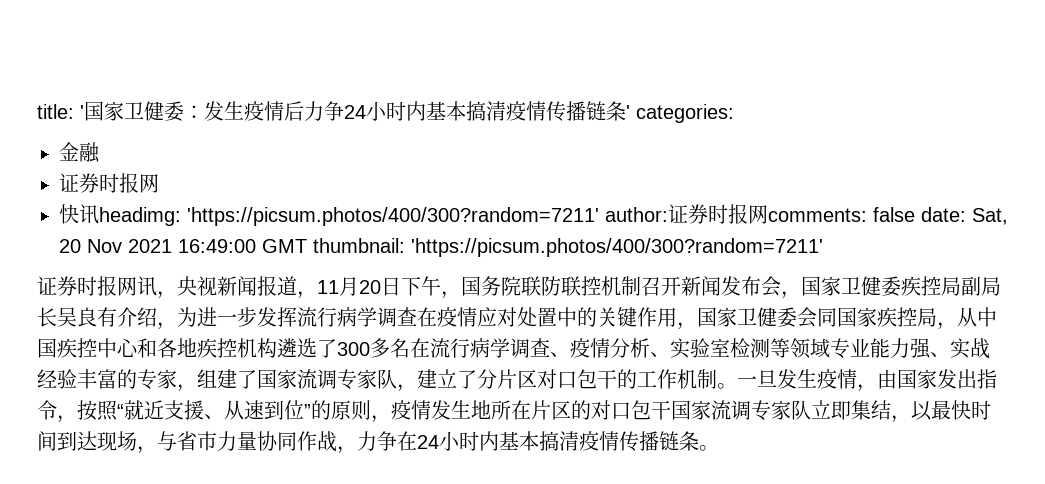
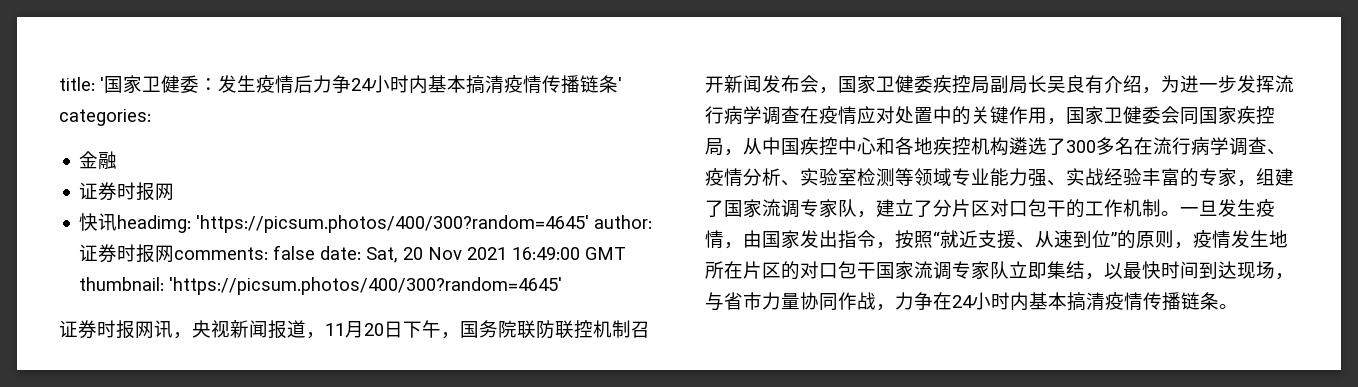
[187,207,599,226] 'https://picsum.photos/400/300?random=7211' -> [196,215,590,233] 'https://picsum.photos/400/300?random=4645'
[411,238,823,257] 'https://picsum.photos/400/300?random=7211' -> [169,277,563,295] 'https://picsum.photos/400/300?random=4645'

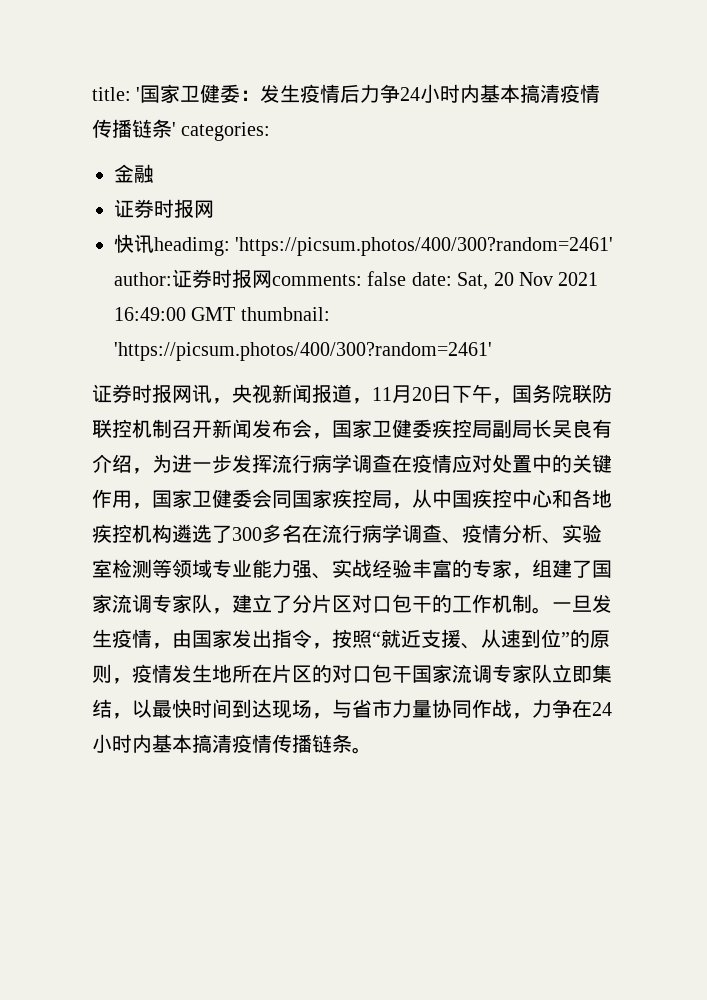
[196,215,590,233] 'https://picsum.photos/400/300?random=4645' -> [235,237,614,256] 'https://picsum.photos/400/300?random=2461'
[169,277,563,295] 'https://picsum.photos/400/300?random=4645' -> [114,342,492,361] 'https://picsum.photos/400/300?random=2461'

